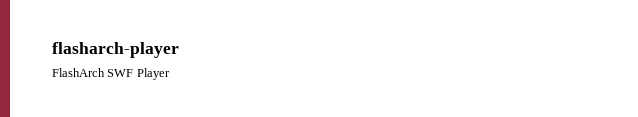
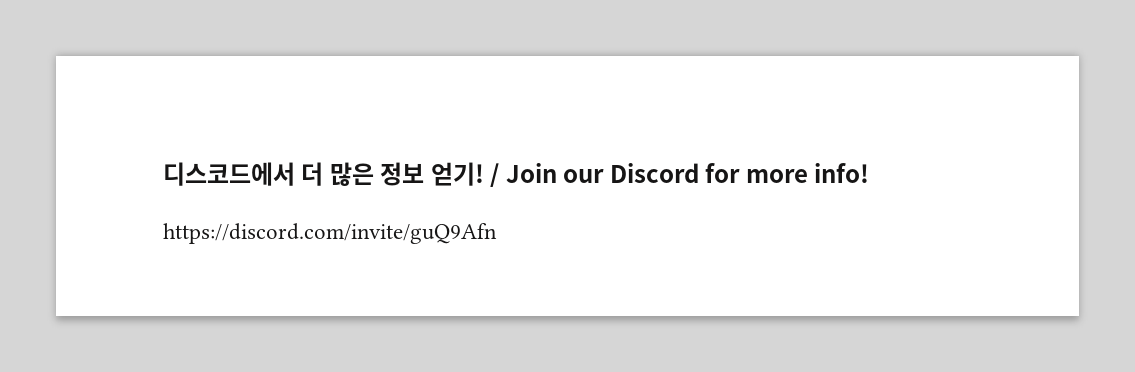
[52,42,179,58] [52,68,170,80] flasharch-player // FlashArch SWF Player -> [163,162,870,187] [163,223,497,244] 디스코드에서 더 많은 정보 얻기! / Join our Discord for more info! // https://discord.com/invite/guQ9Afn

